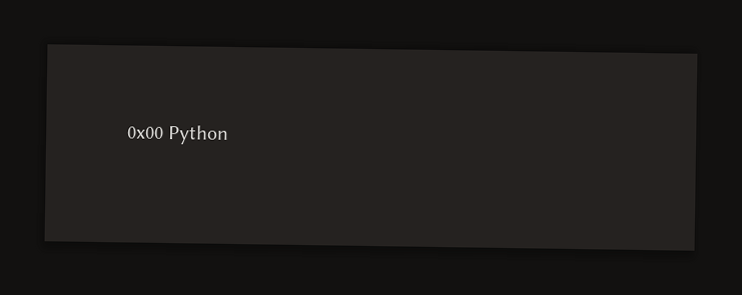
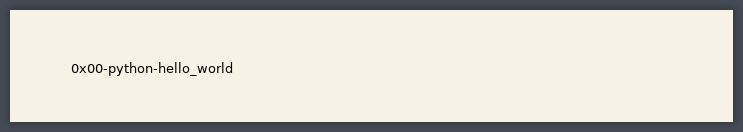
[127,125,230,145] 0x00 Python -> [71,62,233,76] 0x00-python-hello_world

